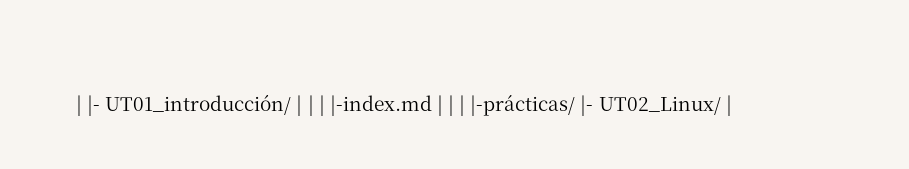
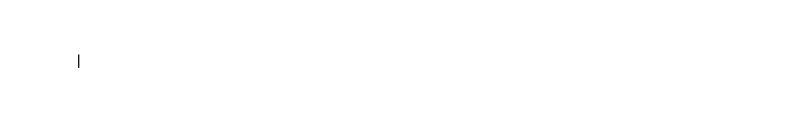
[76,94,732,116] | |- UT01_introducción/ | | | |-index.md | | | |-prácticas/ |- UT02_Linux/ | -> [76,54,81,68] |

